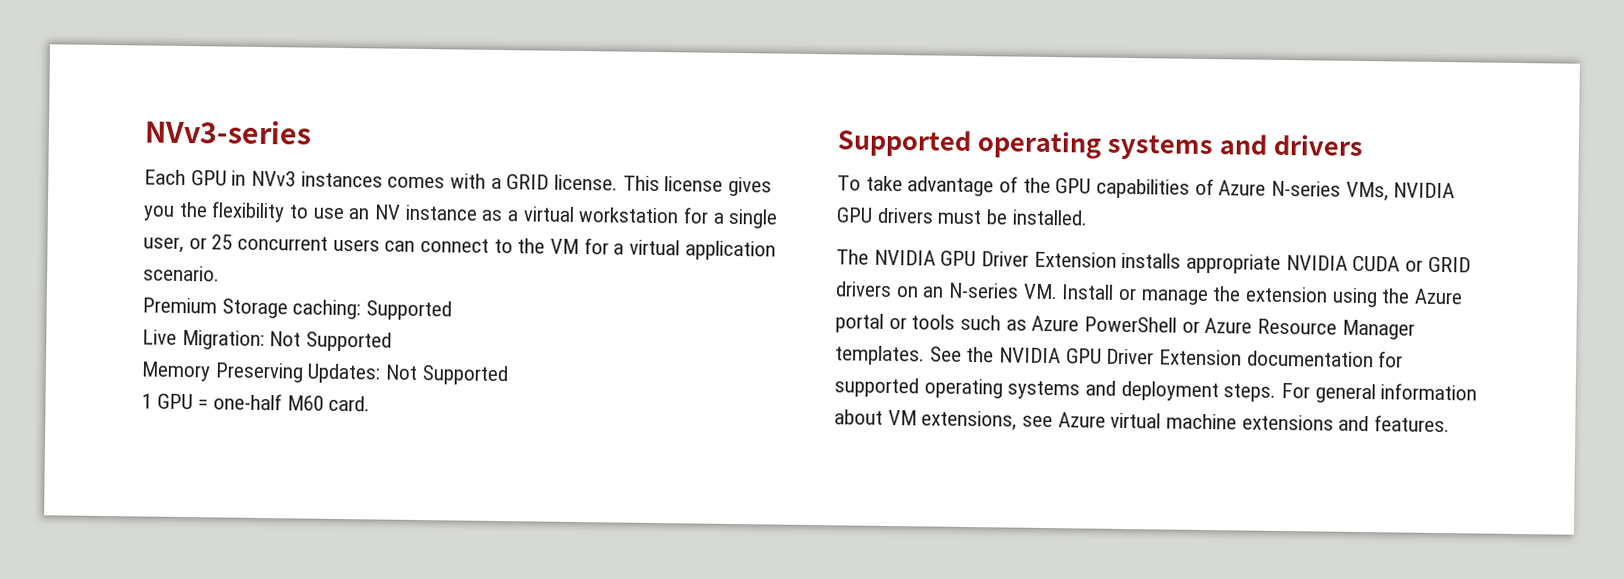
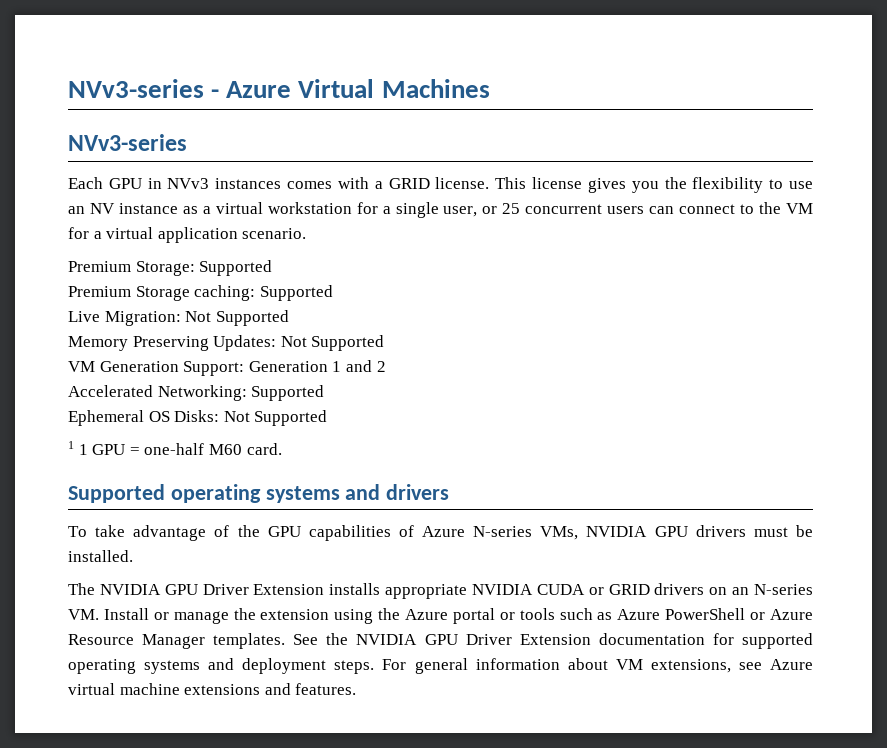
[144,119,312,145] NVv3-series -> [68,79,490,98] [68,134,187,151] NVv3-series - Azure Virtual Machines // NVv3-series
(220, 273) none -> [68,260,273,276] // Premium Storage: Supported
(508, 375) none -> [68,360,386,376] [68,385,325,401] [68,410,328,426] [68,441,74,449] VM Generation Support: Generation 1 and 2 // Accelerated Networking: Supported // Ephemeral OS Disks: Not Supported // 1

